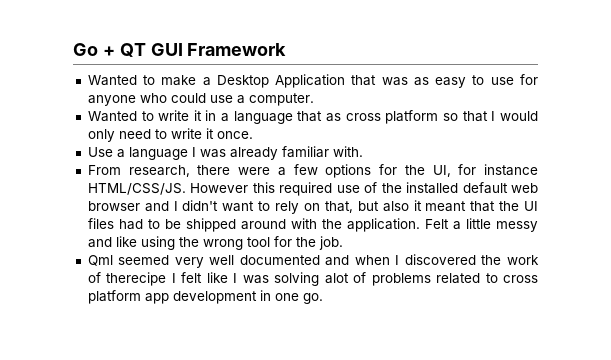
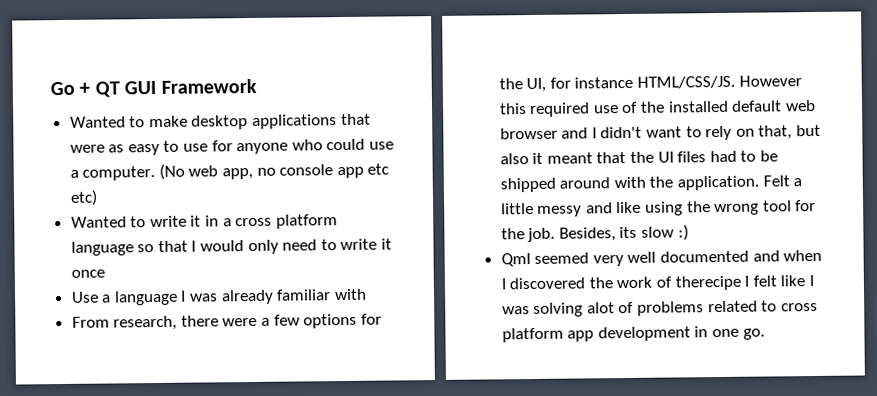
[202,74,408,88] a Desktop Application that was -> [191,113,371,130] [69,144,105,153] desktop applications that were
(314, 99) none -> [158,163,390,180] [69,189,98,206] (No web app, no console app etc etc)
[233,110,439,124] language that as cross platform -> [235,214,338,229] [70,241,134,256] cross platform language
[216,131,253,139] once. -> [70,269,105,278] once
[332,146,363,157] with. -> [333,288,367,301] with
(343, 243) none -> [558,224,689,242] Besides, its slow :)

